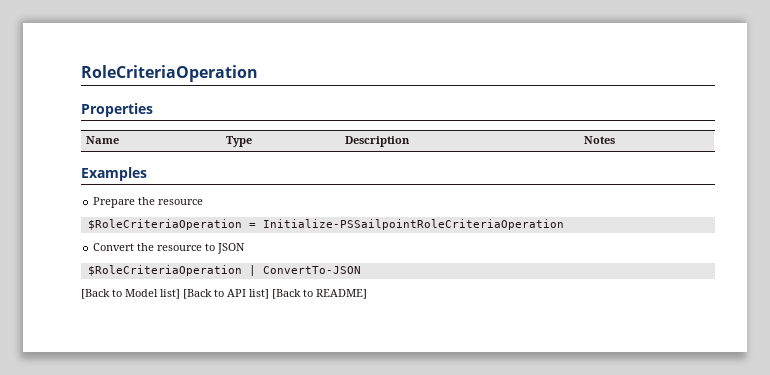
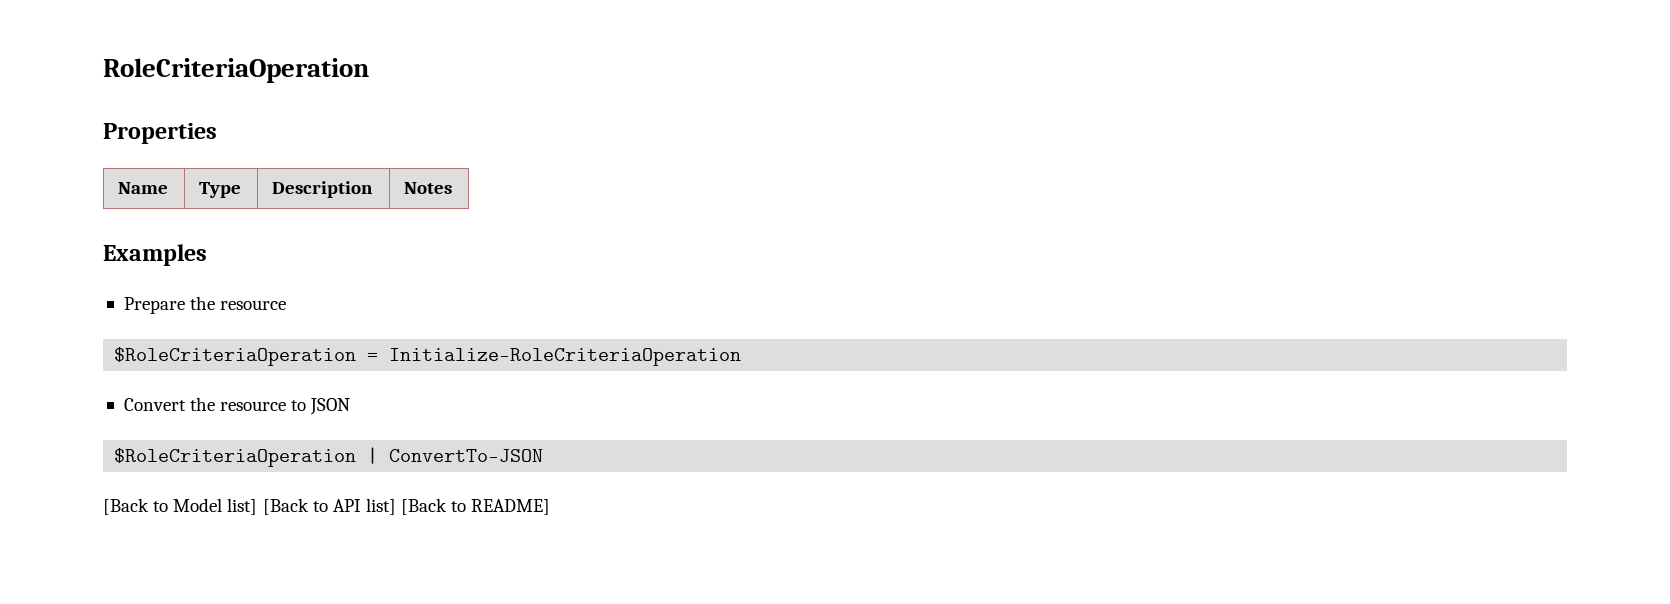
[262,219,564,230] Initialize-PSSailpointRoleCriteriaOperation -> [389,348,742,366] Initialize-RoleCriteriaOperation

